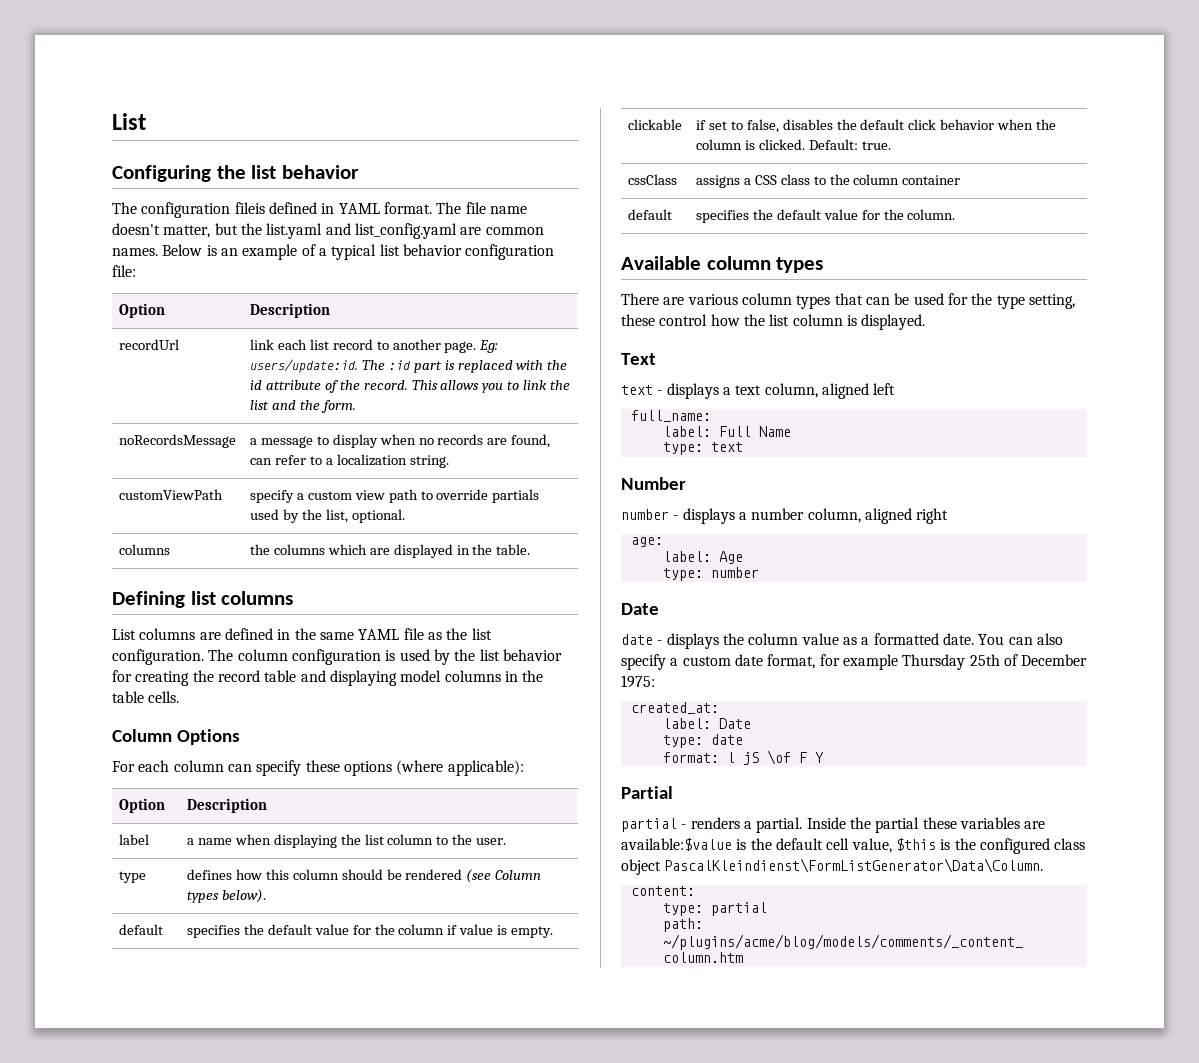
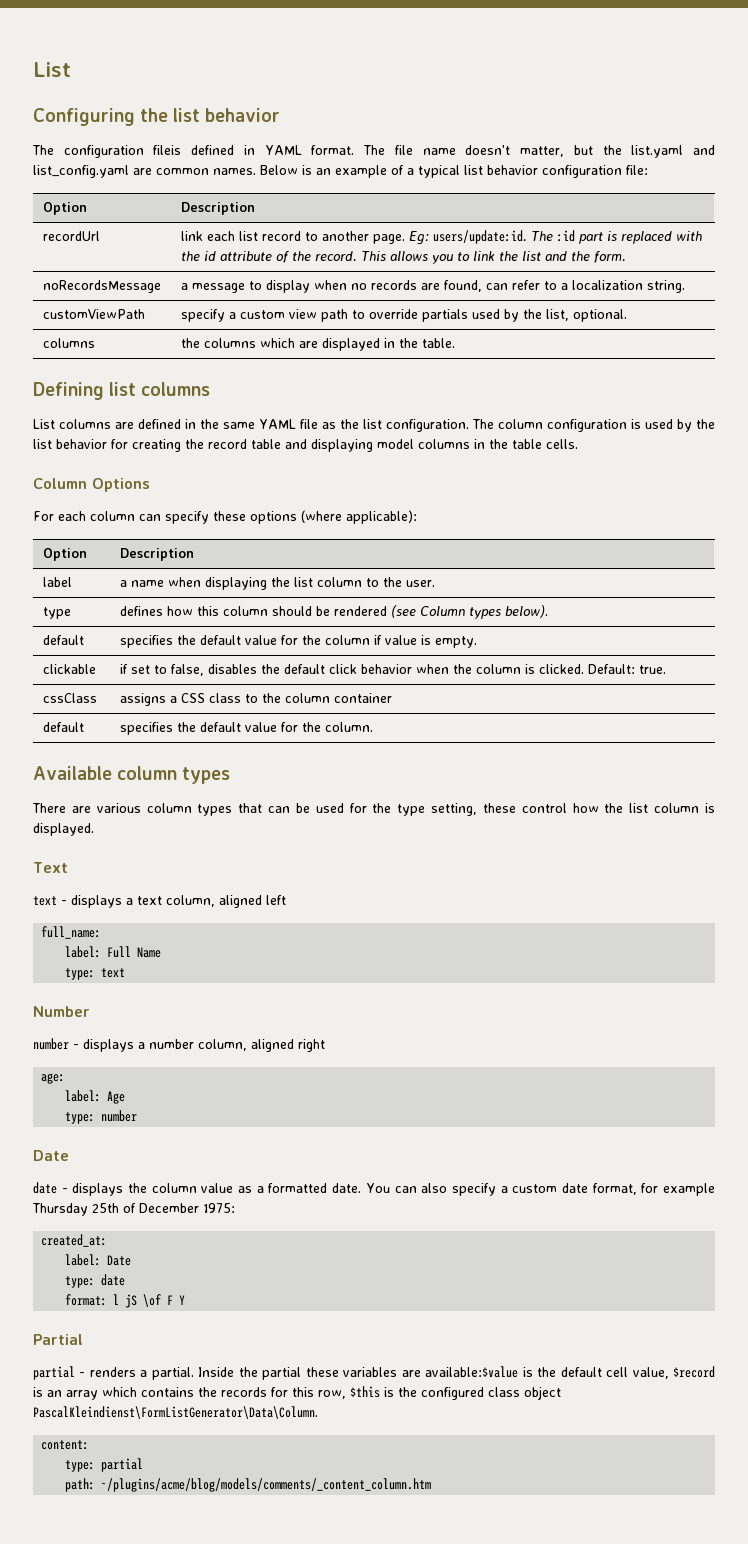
(892, 845) none -> [673,1366,716,1378] [33,1387,346,1400] $record is an array which contains the records for this row,

